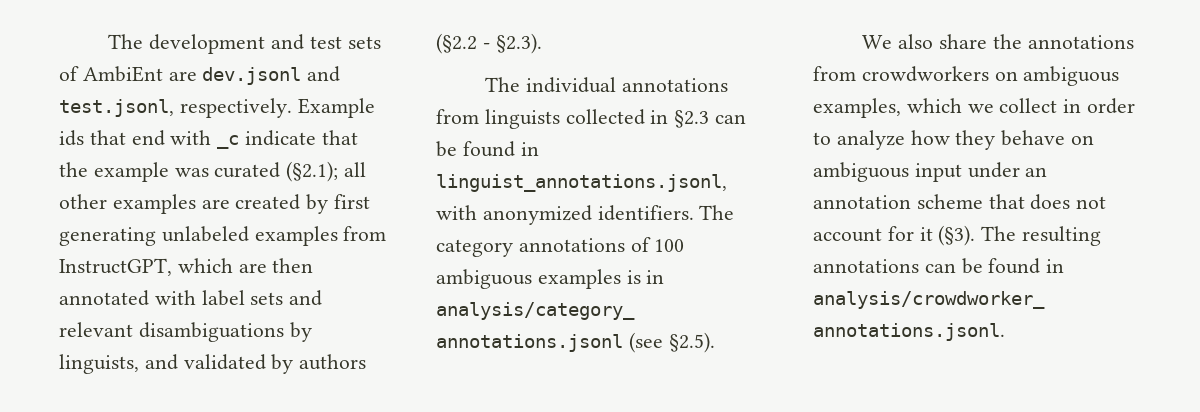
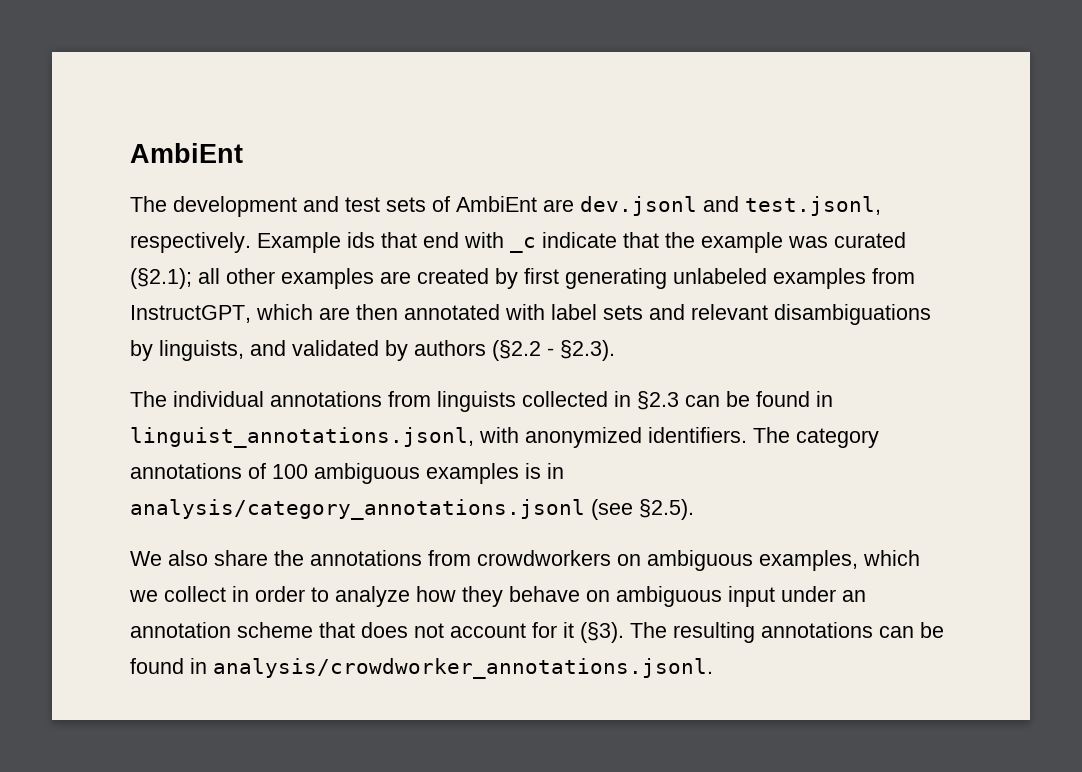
(108, 41) none -> [130,143,243,163] AmbiEnt //

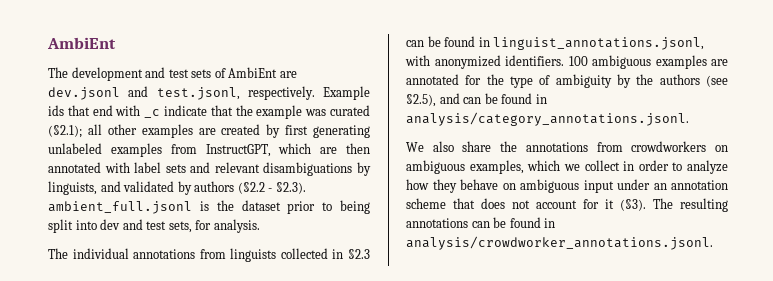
(615, 350) none -> [48,200,370,214] [48,219,260,233] ambient_full.jsonl is the dataset prior to being split into dev and test sets, for analysis.
[753,427,879,448] [130,463,564,484] [130,499,694,520] The category annotations of 100 ambiguous examples is in analysis/category_annotations.jsonl (see §2.5). -> [568,55,728,69] [406,74,728,88] [406,93,547,107] [406,112,689,126] 100 ambiguous examples are annotated for the type of ambiguity by the authors (see §2.5), and can be found in analysis/category_annotations.jsonl.

